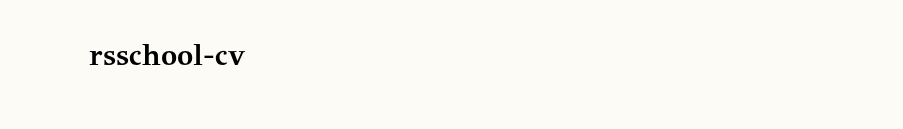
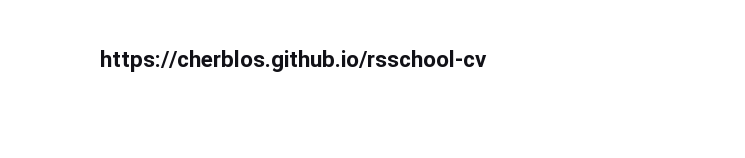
[89,44,245,66] rsschool-cv -> [100,50,487,72] https://cherblos.github.io/rsschool-cv

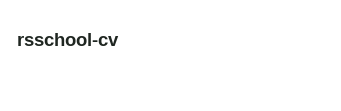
[100,50,487,72] https://cherblos.github.io/rsschool-cv -> [17,33,119,46] rsschool-cv

